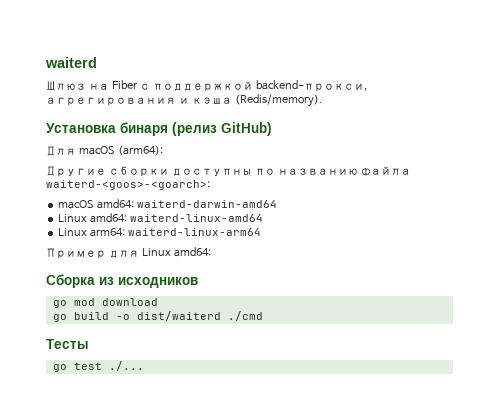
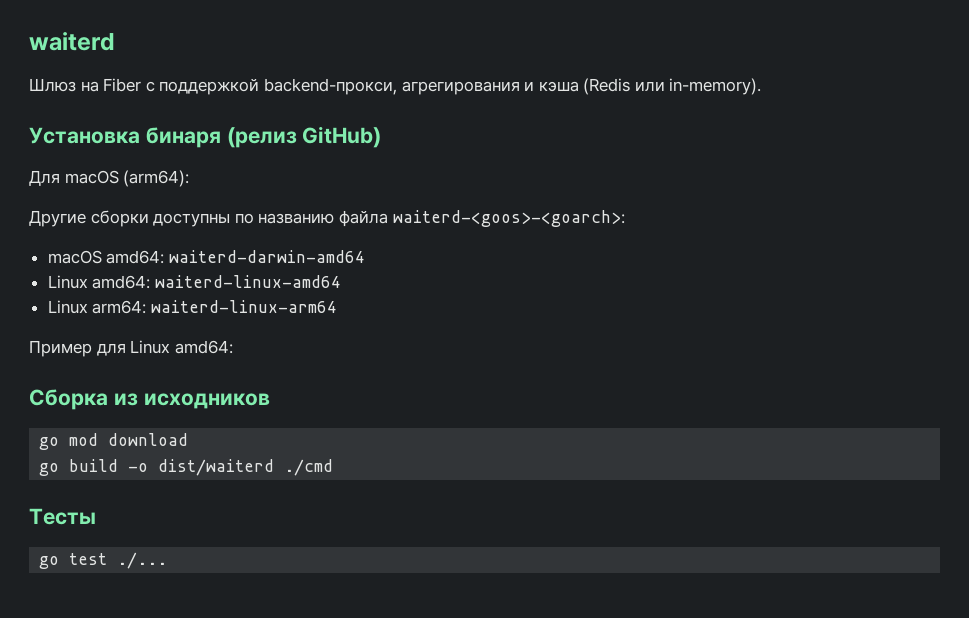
[234,94,322,107] (Redis/memory). -> [583,78,762,95] (Redis или in-memory).

